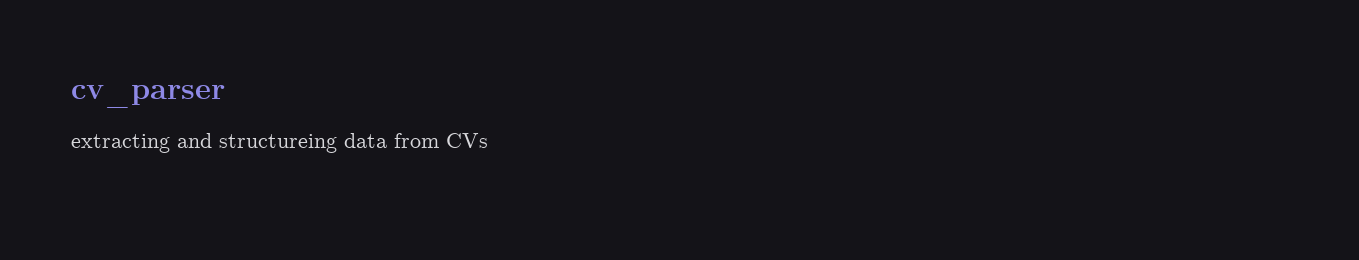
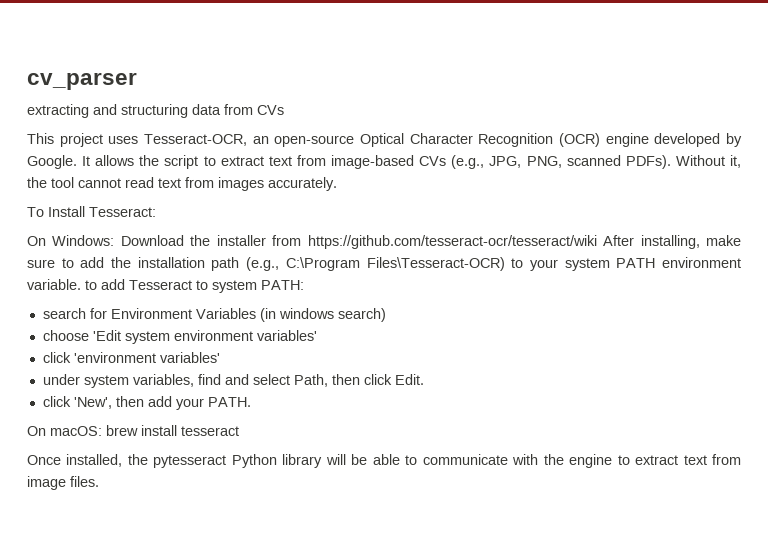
[219,134,337,153] structureing -> [121,104,188,118] structuring
(488, 140) none -> [27,133,742,147] [27,155,742,169] [27,177,337,191] [27,206,156,217] [27,235,742,249] [27,257,742,271] [27,279,304,293] [42,308,386,322] [42,330,317,344] [42,352,220,363] [42,374,424,388] [42,396,251,410] [27,425,239,436] [27,454,742,468] [27,476,99,490] // This project uses Tesseract-OCR, an open-source Optical Character Recognition (OCR) engine developed by Google. It allows the script to extract text from image-based CVs (e.g., JPG, PNG, scanned PDFs). Without it, the tool cannot read text from images accurately. // To Install Tesseract: // On Windows: Download the installer from https://github.com/tesseract-ocr/tesseract/wiki After installing, make sure to add the installation path (e.g., C:\Program Files\Tesseract-OCR) to your system PATH environment variable. to add Tesseract to system PATH: // search for Environment Variables (in windows search) // choose 'Edit system environment variables' // click 'environment variables' // under system variables, find and select Path, then click Edit. // click 'New', then add your PATH. // On macOS: brew install tesseract // Once installed, the pytesseract Python library will be able to communicate with the engine to extract text from image files.

